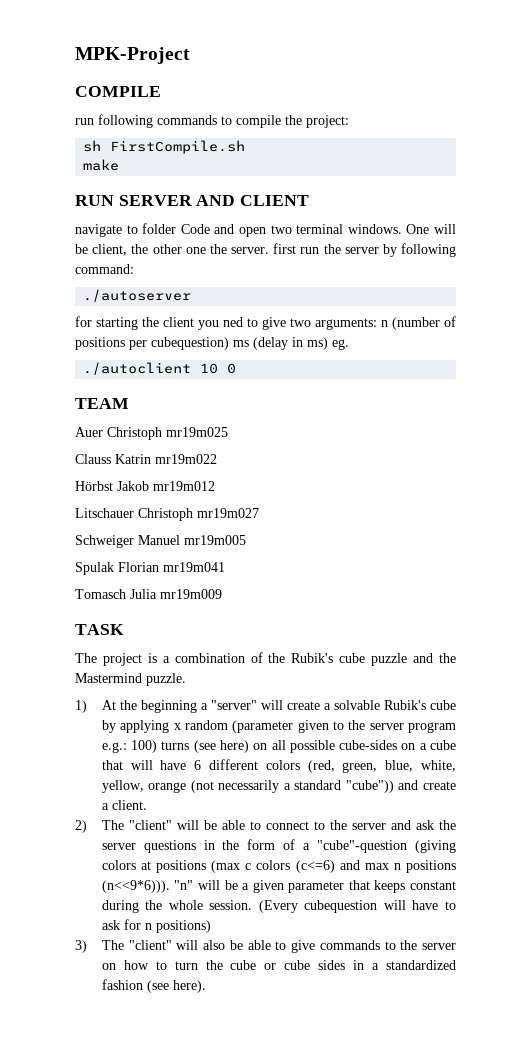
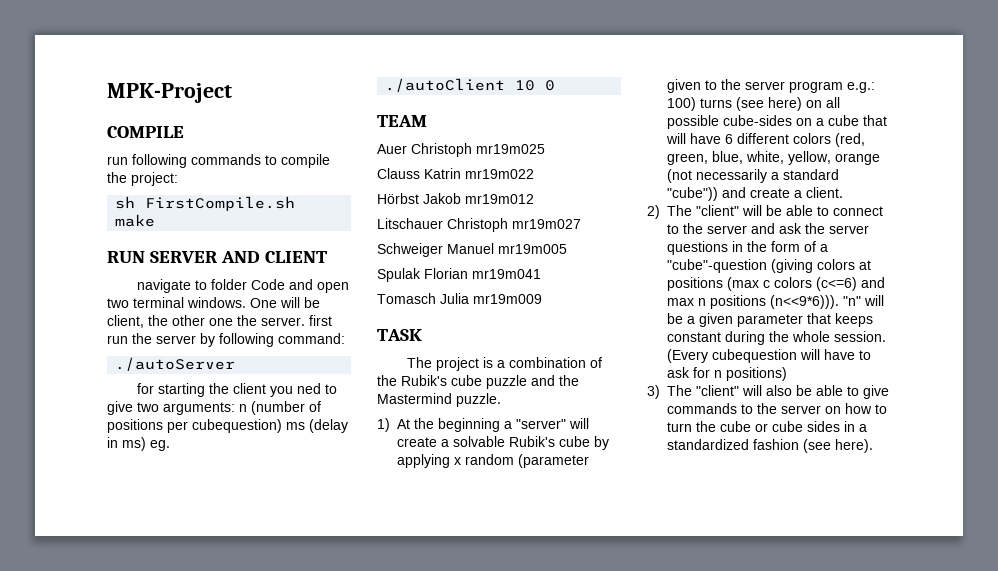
[83,289,192,302] ./autoserver -> [115,357,236,371] ./autoServer
[83,362,192,375] ./autoclient -> [385,78,506,92] ./autoClient

